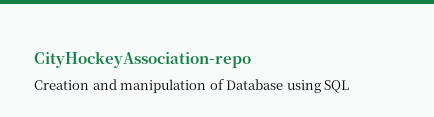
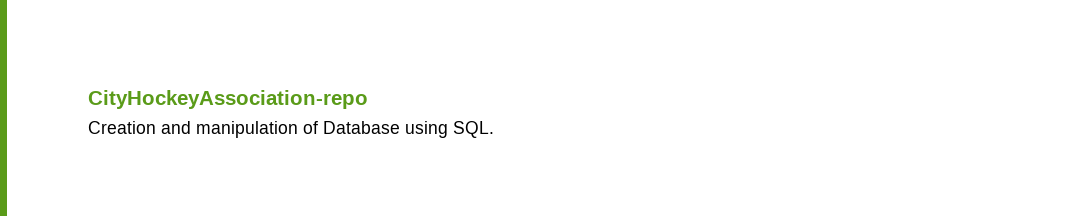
[324,80,350,93] SQL -> [453,121,494,138] SQL.

